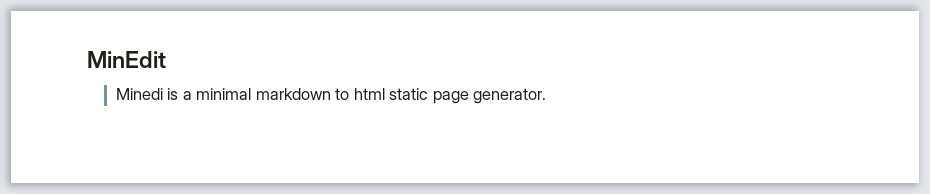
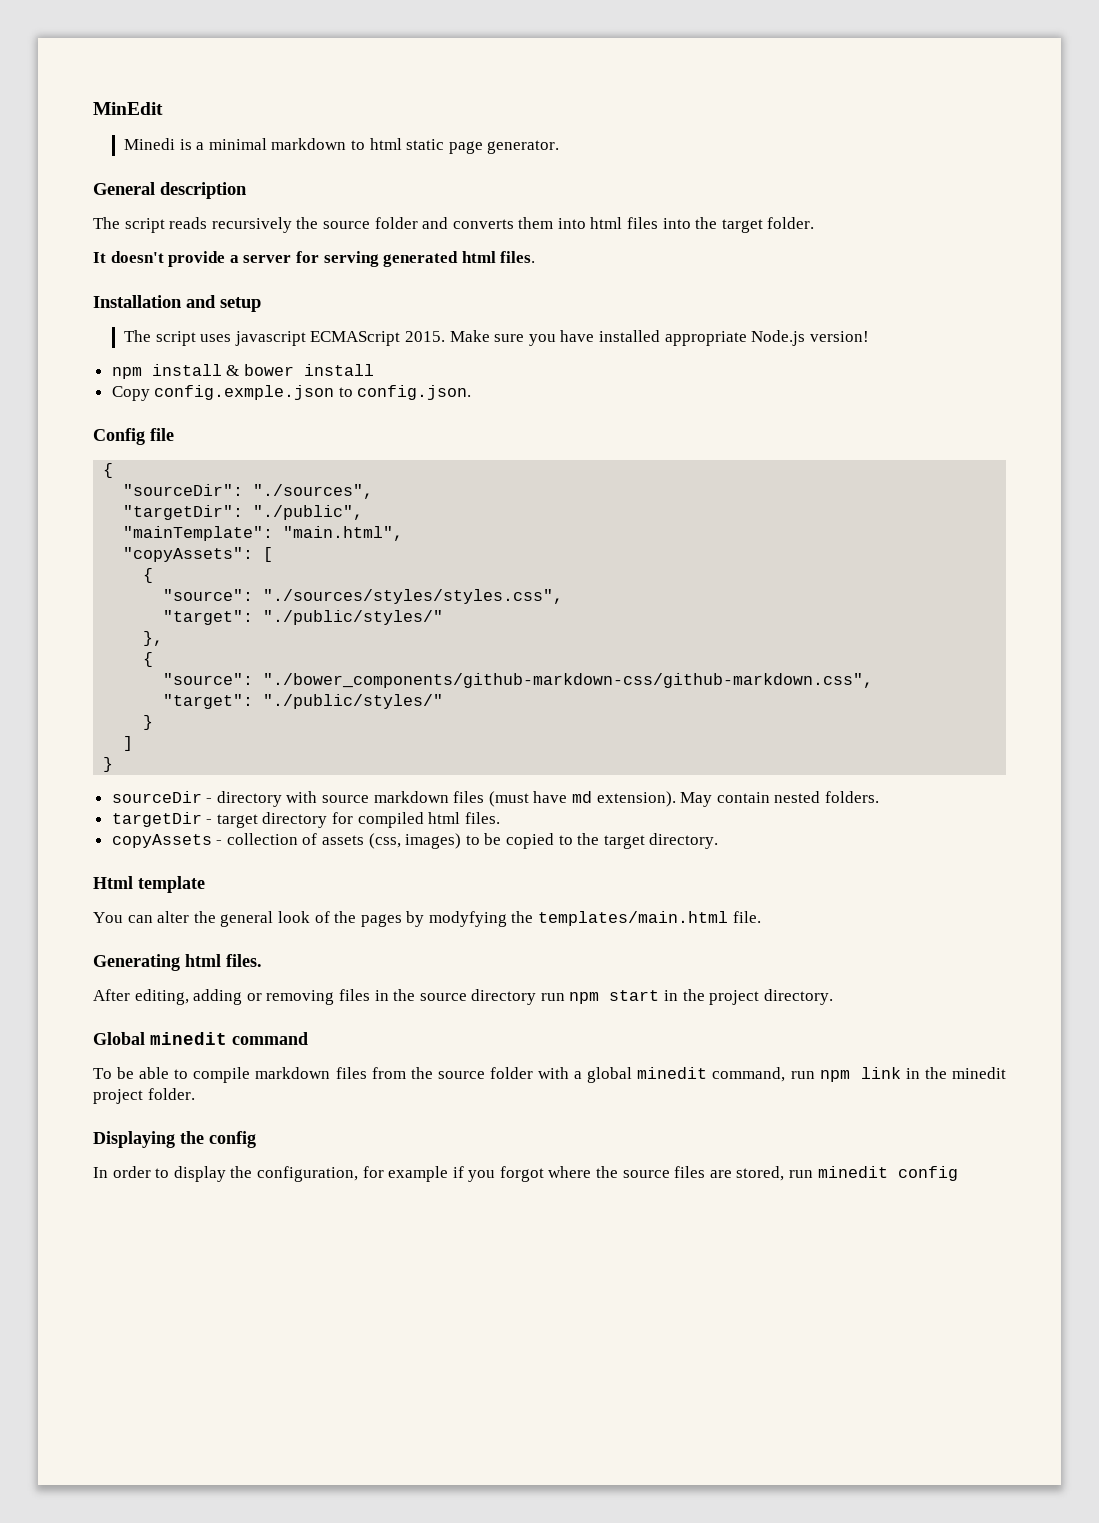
(547, 96) none -> [93,182,247,199] [93,217,815,233] [93,251,536,267] [93,295,261,312] [124,330,869,346] [111,364,374,379] [111,385,472,401] [93,428,174,445] [103,463,114,478] [123,484,374,499] [123,505,364,520] [123,526,404,541] [123,547,274,562] [143,568,154,583] [163,589,564,604] [163,610,444,625] [143,631,164,646] [143,652,154,667] [163,673,874,688] [163,694,444,709] [143,715,154,730] [123,736,134,751] [103,757,114,772] [111,791,879,807] [111,812,500,828] [111,833,719,849] [93,876,205,893] [93,911,761,927] [93,954,262,971] [93,989,833,1005] [93,1032,308,1045] [93,1067,1007,1083] [93,1088,195,1104] [93,1131,256,1148] [93,1166,958,1182] // General description // The script reads recursively the source folder and converts them into html files into the target folder. // It doesn't provide a server for serving generated html files. // Installation and setup // The script uses javascript ECMAScript 2015. Make sure you have installed appropriate Node.js version! // npm install & bower install // Copy config.exmple.json to config.json. // Config file // { // "sourceDir": "./sources", // "targetDir": "./public", // "mainTemplate": "main.html", // "copyAssets": [ // { // "source": "./sources/styles/styles.css", // "target": "./public/styles/" // }, // { // "source": "./bower_components/github-markdown-css/github-markdown.css", // "target": "./public/styles/" // } // ] // } // sourceDir - directory with source markdown files (must have md extension). May contain nested folders. // targetDir - target directory for compiled html files. // copyAssets - collection of assets (css, images) to be copied to the target directory. // Html template // You can alter the general look of the pages by modyfying the templates/main.html file. // Generating html files. // After editing, adding or removing files in the source directory run npm start in the project directory. // Global minedit command // To be able to compile markdown files from the source folder with a global minedit command, run npm link in the minedit project folder. // Displaying the config // In order to display the configuration, for example if you forgot where the source files are stored, run minedit config

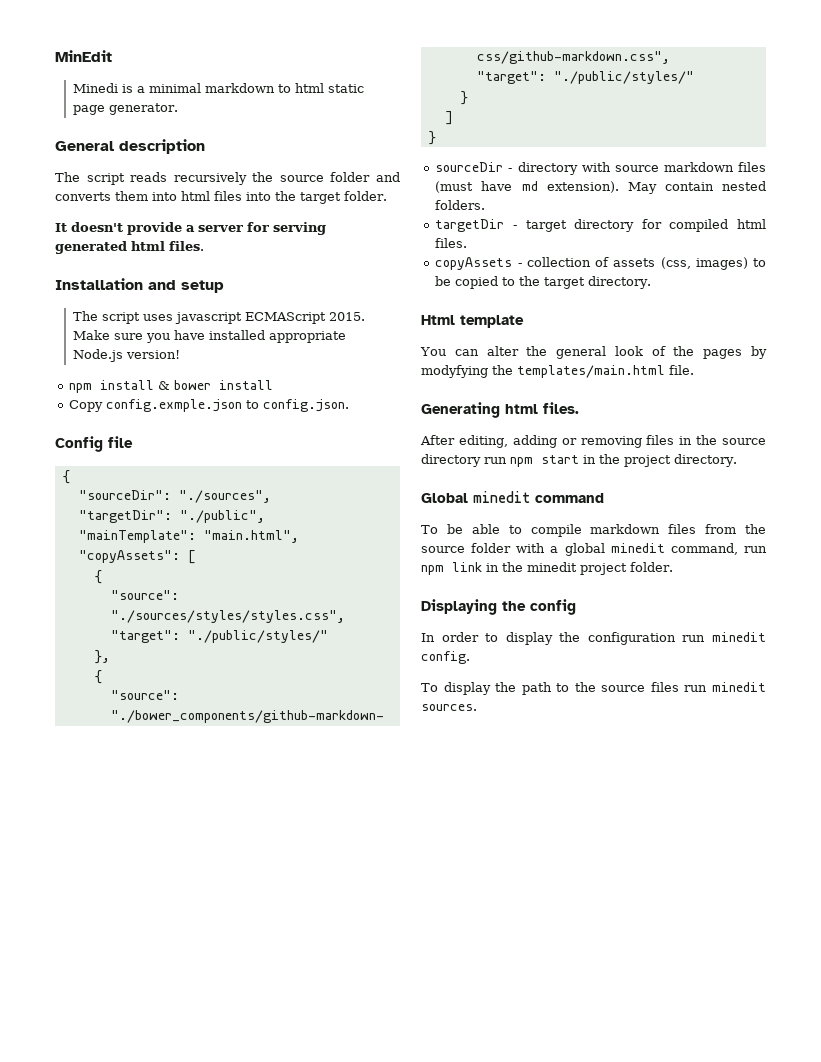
[256,1166,592,1182] configuration, for example if you forgot where -> [587,632,766,645] [421,651,470,664] [421,682,570,695] configuration run minedit config. // To display the path to
[709,1166,958,1181] are stored, run minedit config -> [684,682,766,692] [421,704,477,711] run minedit sources.

